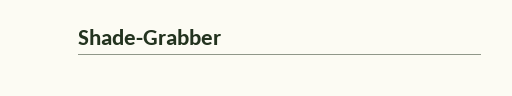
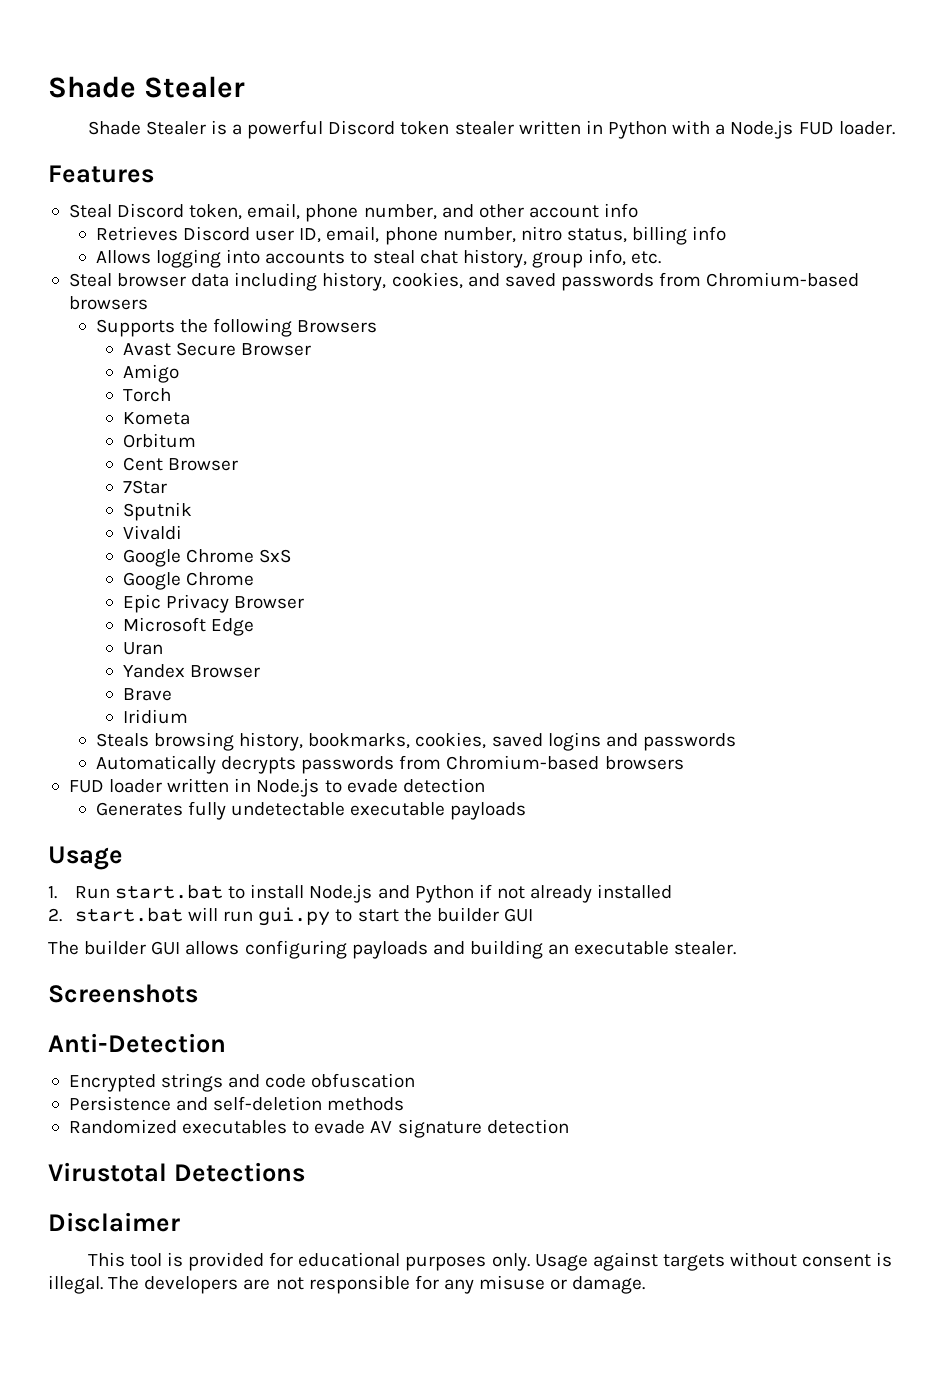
[78,29,221,45] Shade-Grabber -> [48,76,245,98] [87,120,895,139] [48,165,154,183] [68,203,639,222] [95,226,727,245] [95,249,662,268] [68,272,860,291] [68,296,148,310] [95,318,378,337] [122,342,312,356] [122,364,179,383] [122,388,171,402] [122,412,190,425] [122,433,196,448] [122,457,238,471] [122,480,167,494] [122,502,192,521] [122,525,182,540] [122,549,292,567] [122,572,254,590] [122,594,305,613] [122,617,254,636] [122,642,163,655] [122,664,260,678] [122,688,172,701] [122,709,188,724] [95,732,736,751] [95,755,684,774] [68,778,485,797] [95,801,527,820] [48,846,123,870] [48,884,673,903] [48,907,534,926] [48,940,737,959] [48,984,198,1003] [48,1033,226,1053] [68,1073,416,1092] [68,1096,405,1111] [68,1119,569,1138] [48,1162,305,1182] [48,1212,180,1232] [87,1252,893,1271] [48,1275,646,1294] Shade Stealer // Shade Stealer is a powerful Discord token stealer written in Python with a Node.js FUD loader. // Features // Steal Discord token, email, phone number, and other account info // Retrieves Discord user ID, email, phone number, nitro status, billing info // Allows logging into accounts to steal chat history, group info, etc. // Steal browser data including history, cookies, and saved passwords from Chromium-based browsers // Supports the following Browsers // Avast Secure Browser // Amigo // Torch // Kometa // Orbitum // Cent Browser // 7Star // Sputnik // Vivaldi // Google Chrome SxS // Google Chrome // Epic Privacy Browser // Microsoft Edge // Uran // Yandex Browser // Brave // Iridium // Steals browsing history, bookmarks, cookies, saved logins and passwords // Automatically decrypts passwords from Chromium-based browsers // FUD loader written in Node.js to evade detection // Generates fully undetectable executable payloads // Usage // 1. Run start.bat to install Node.js and Python if not already installed // 2. start.bat will run gui.py to start the builder GUI // The builder GUI allows configuring payloads and building an executable stealer. // Screenshots // Anti-Detection // Encrypted strings and code obfuscation // Persistence and self-deletion methods // Randomized executables to evade AV signature detection // Virustotal Detections // Disclaimer // This tool is provided for educational purposes only. Usage against targets without consent is illegal. The developers are not responsible for any misuse or damage.

